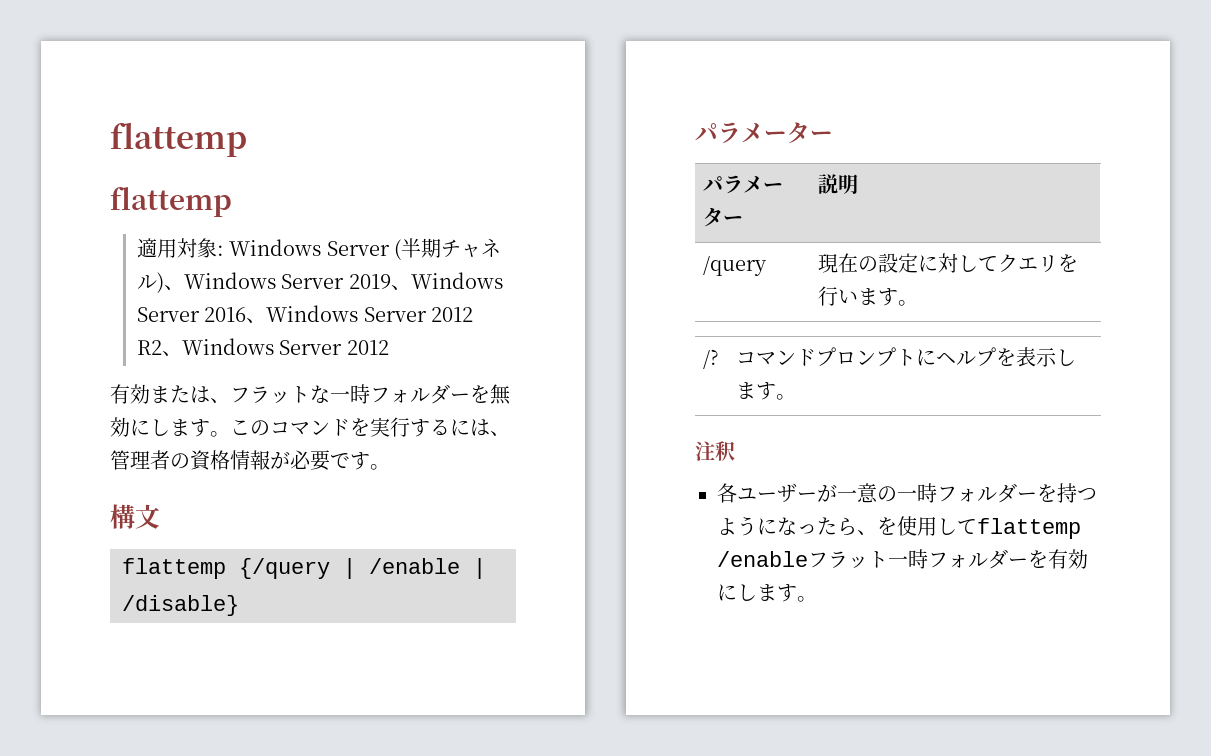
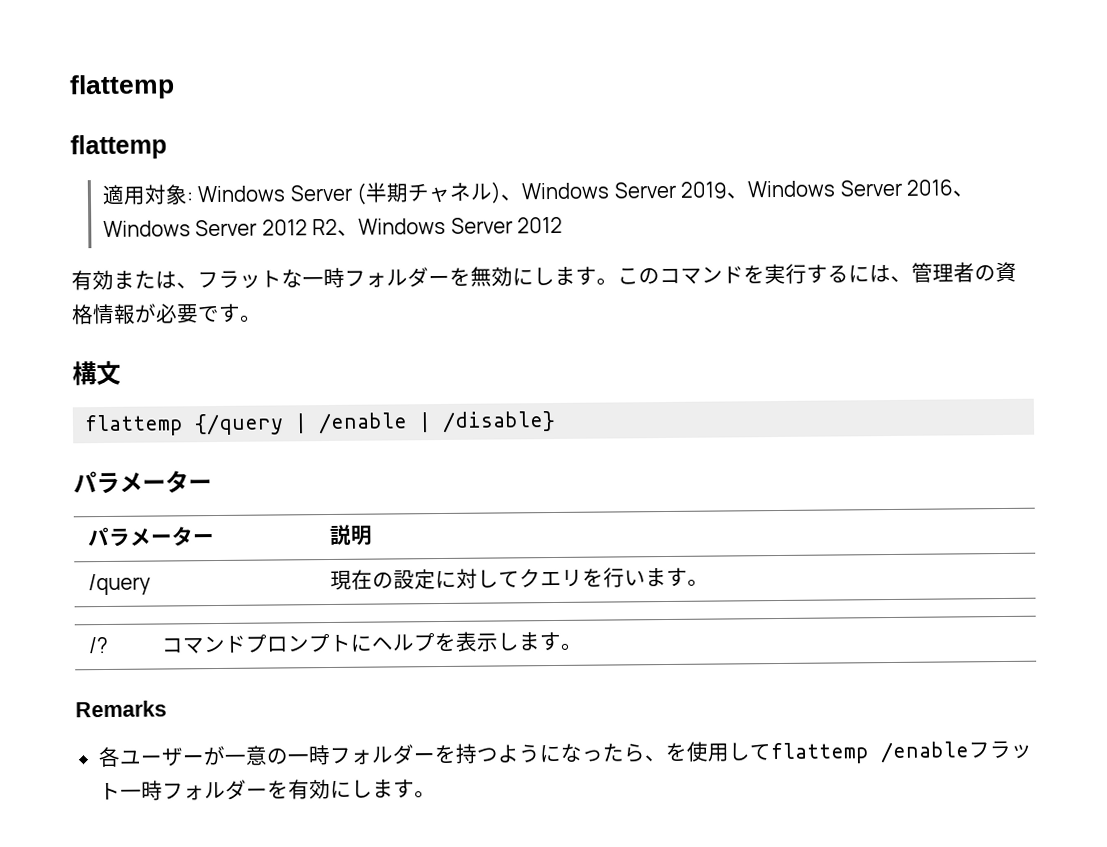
[695,441,735,461] 注釈 -> [75,700,167,718] Remarks

